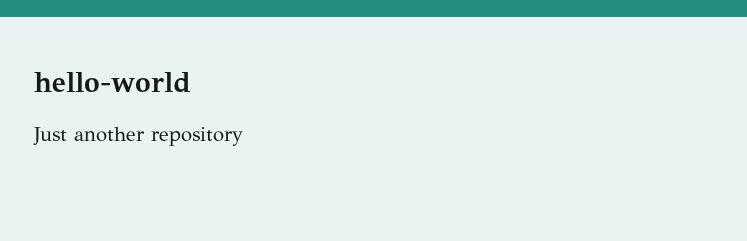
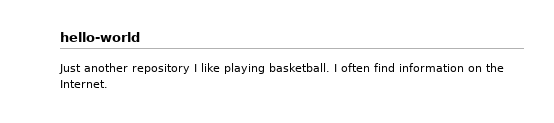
(243, 136) none -> [194,63,504,74] [60,80,108,88] I like playing basketball. I often find information on the Internet.

